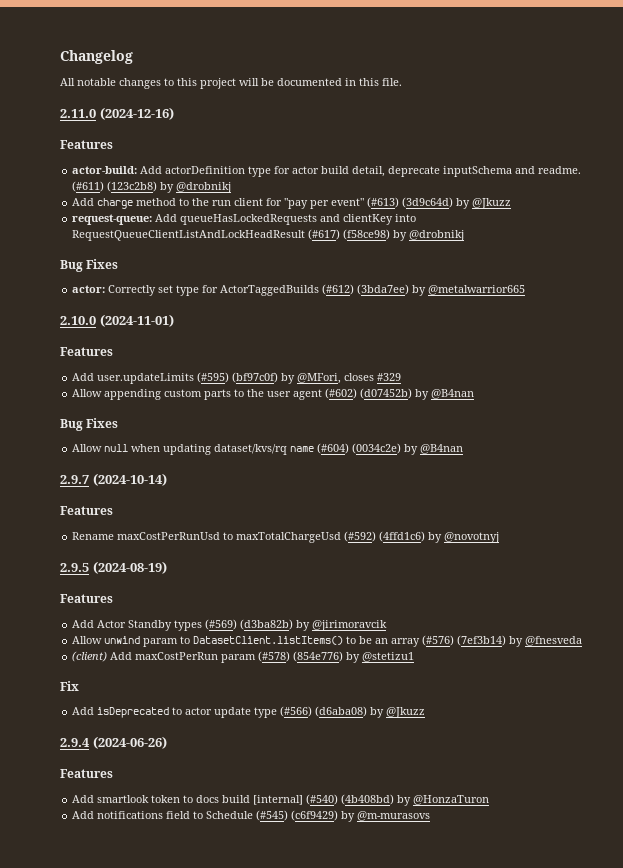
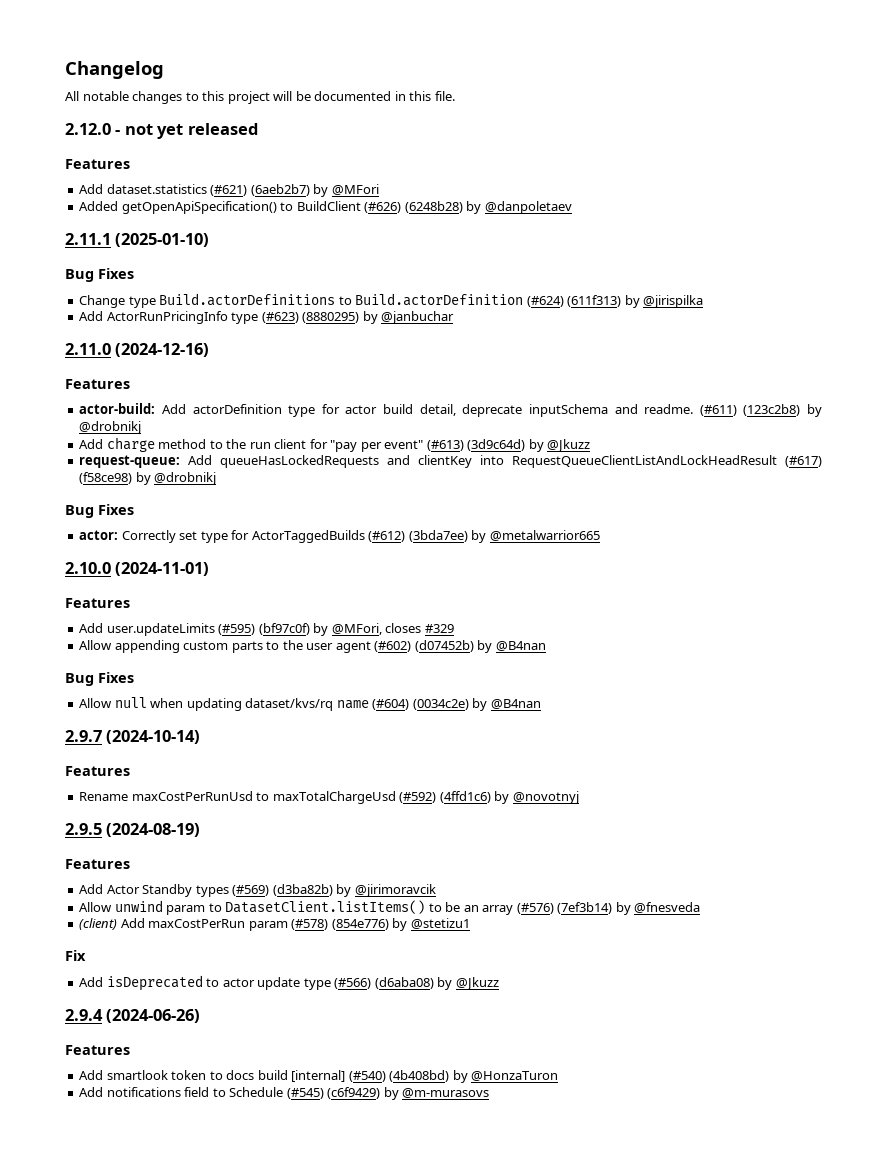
(402, 82) none -> [65,123,258,139] [65,159,130,169] [79,184,379,197] [79,201,572,214] [65,233,210,247] [65,268,134,282] [79,293,704,308] [79,311,455,324] // 2.12.0 - not yet released // Features // Add dataset.statistics (#621) (6aeb2b7) by @MFori // Added getOpenApiSpecification() to BuildClient (#626) (6248b28) by @danpoletaev // 2.11.1 (2025-01-10) // Bug Fixes // Change type Build.actorDefinitions to Build.actorDefinition (#624) (611f313) by @jirispilka // Add ActorRunPricingInfo type (#623) (8880295) by @janbuchar

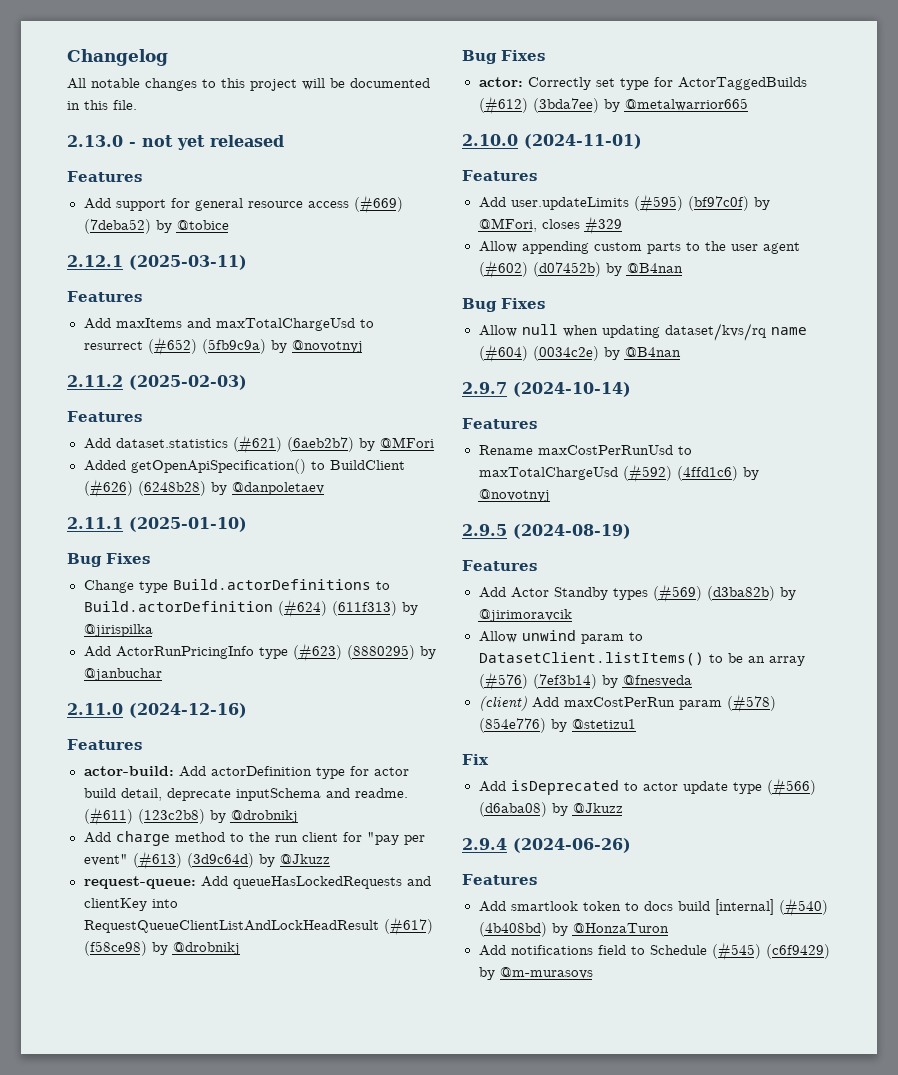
[65,123,111,135] 2.12.0 -> [67,135,123,147] 2.13.0
(130, 164) none -> [83,195,403,214] [83,219,229,234] [67,255,247,270] [67,291,142,302] [83,318,374,331] [83,337,363,356] [67,375,247,390] [67,411,142,422] // Add support for general resource access (#669) (7deba52) by @tobice // 2.12.1 (2025-03-11) // Features // Add maxItems and maxTotalChargeUsd to resurrect (#652) (5fb9c9a) by @novotnyj // 2.11.2 (2025-02-03) // Features

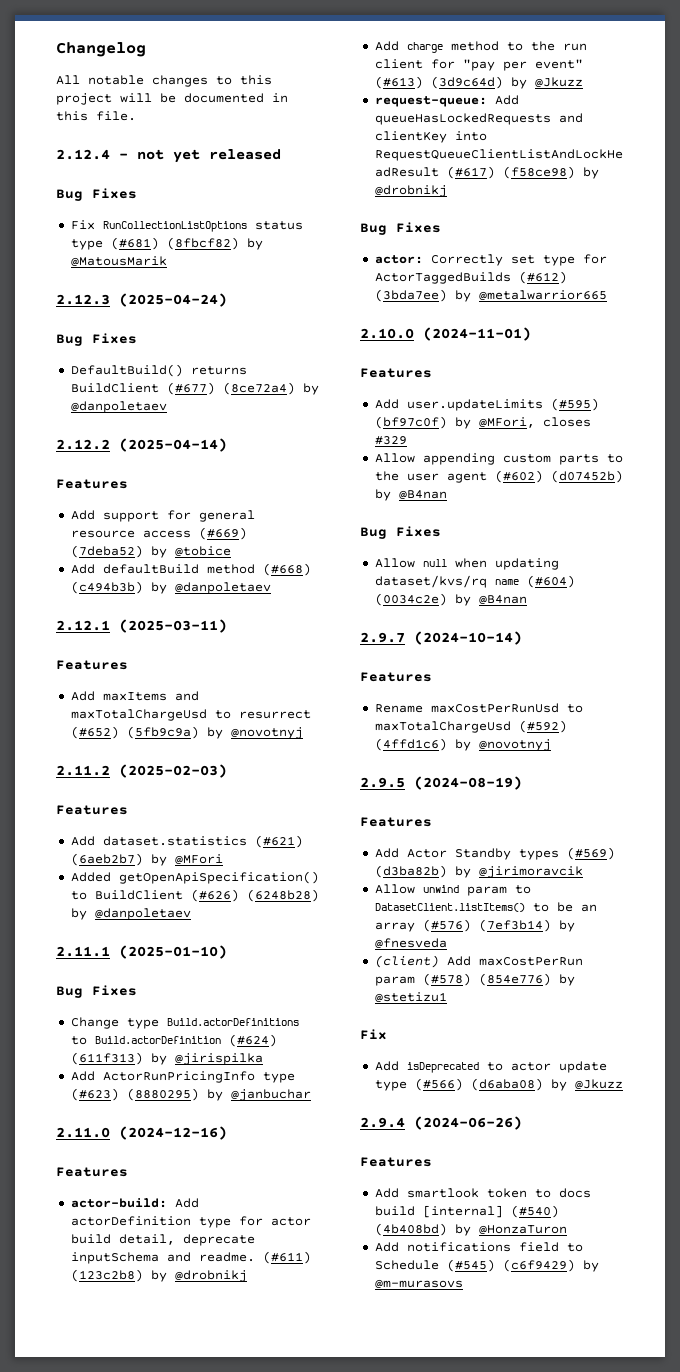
[67,135,123,147] 2.13.0 -> [56,149,110,160] 2.12.4
(284, 141) none -> [56,188,137,201] [70,220,303,232] [70,237,263,250] [70,256,167,267] [56,293,227,307] [56,333,137,346] [70,364,247,377] [70,382,319,395] [70,401,167,413] [56,438,227,452] // Bug Fixes // Fix RunCollectionListOptions status type (#681) (8fbcf82) by @MatousMarik // 2.12.3 (2025-04-24) // Bug Fixes // DefaultBuild() returns BuildClient (#677) (8ce72a4) by @danpoletaev // 2.12.2 (2025-04-14)
(229, 225) none -> [70,563,311,576] [70,581,271,594] // Add defaultBuild method (#668) (c494b3b) by @danpoletaev

